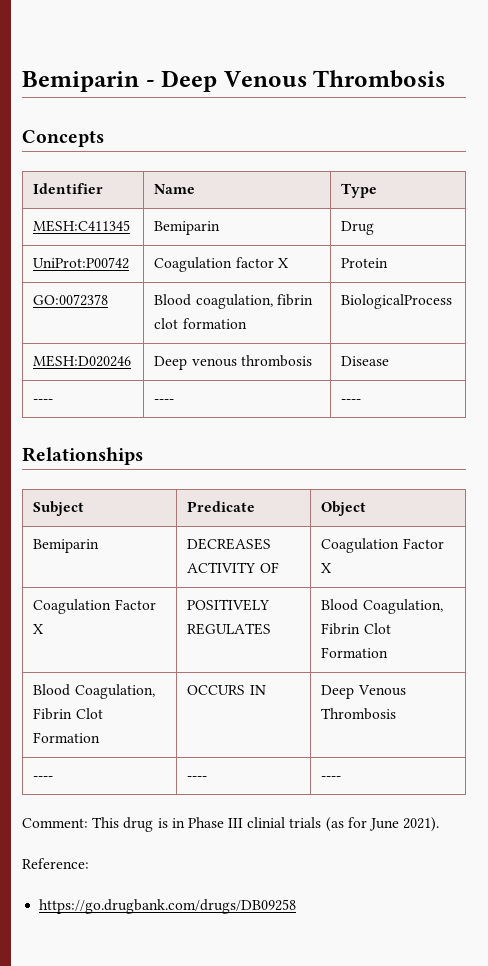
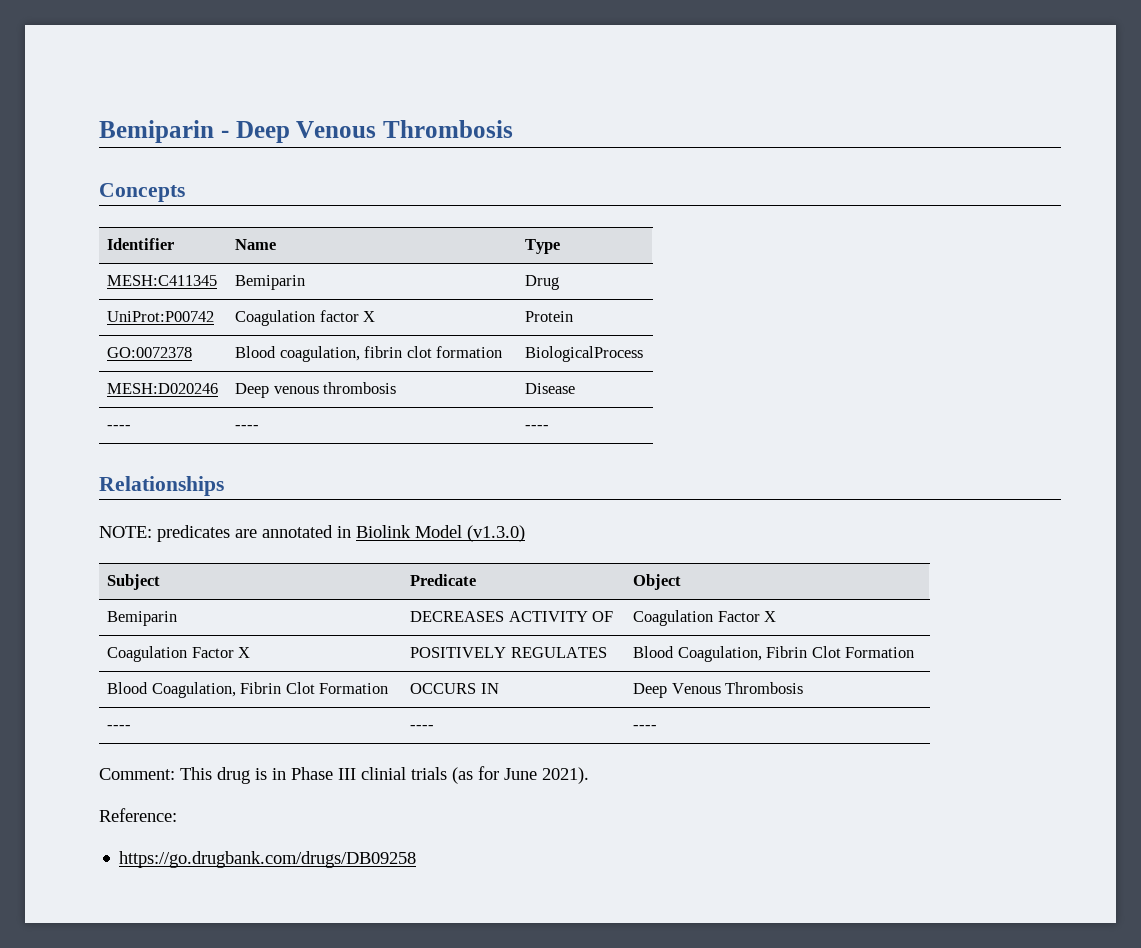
(143, 456) none -> [99,525,525,542] // NOTE: predicates are annotated in Biolink Model (v1.3.0)

